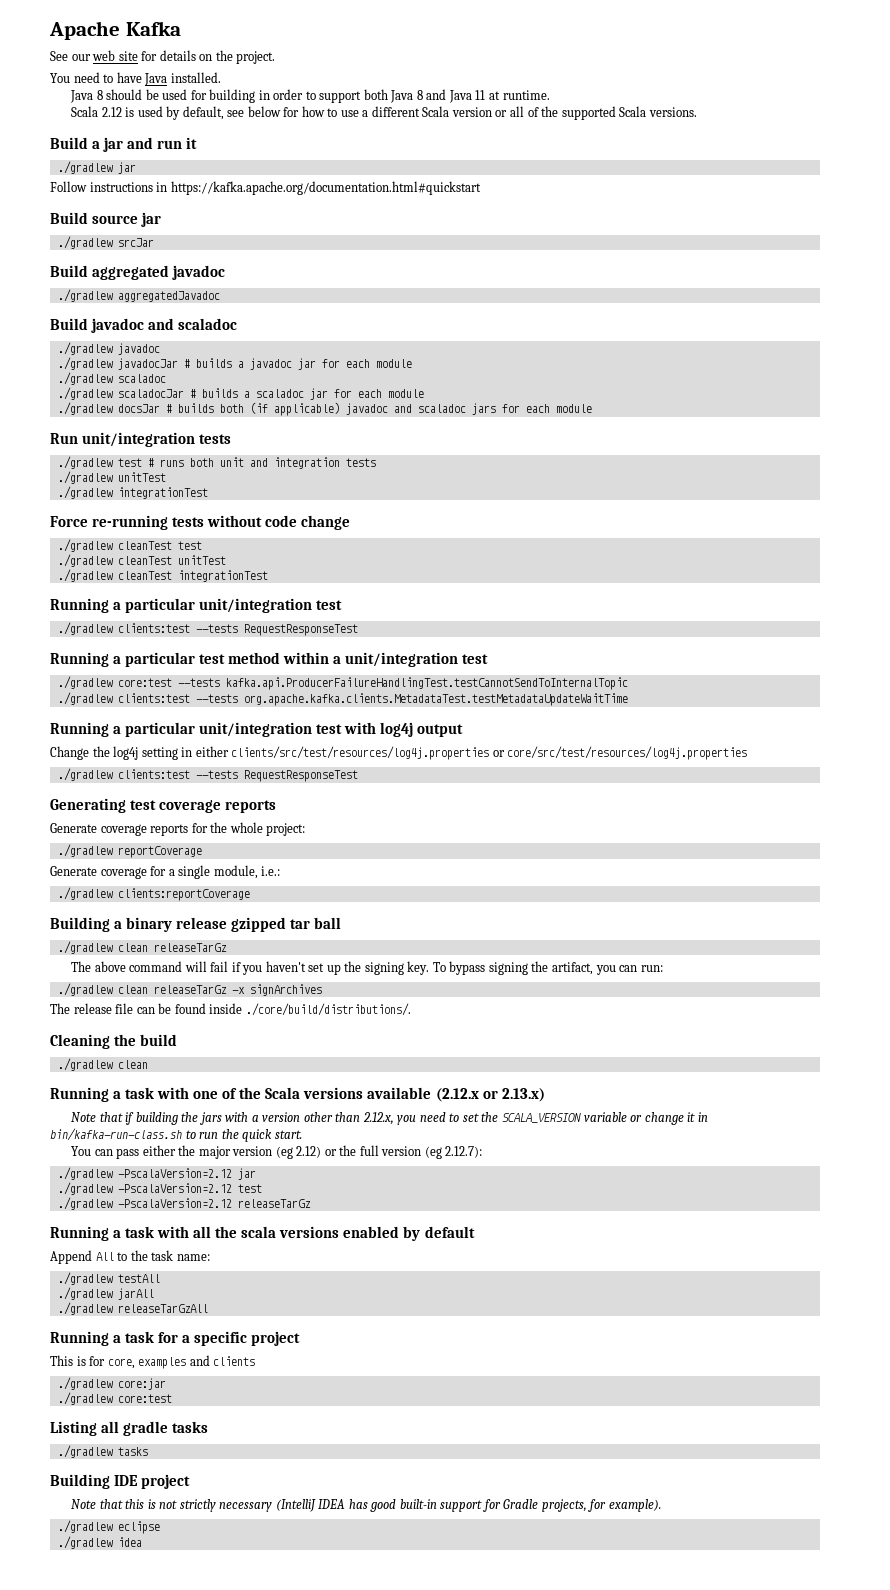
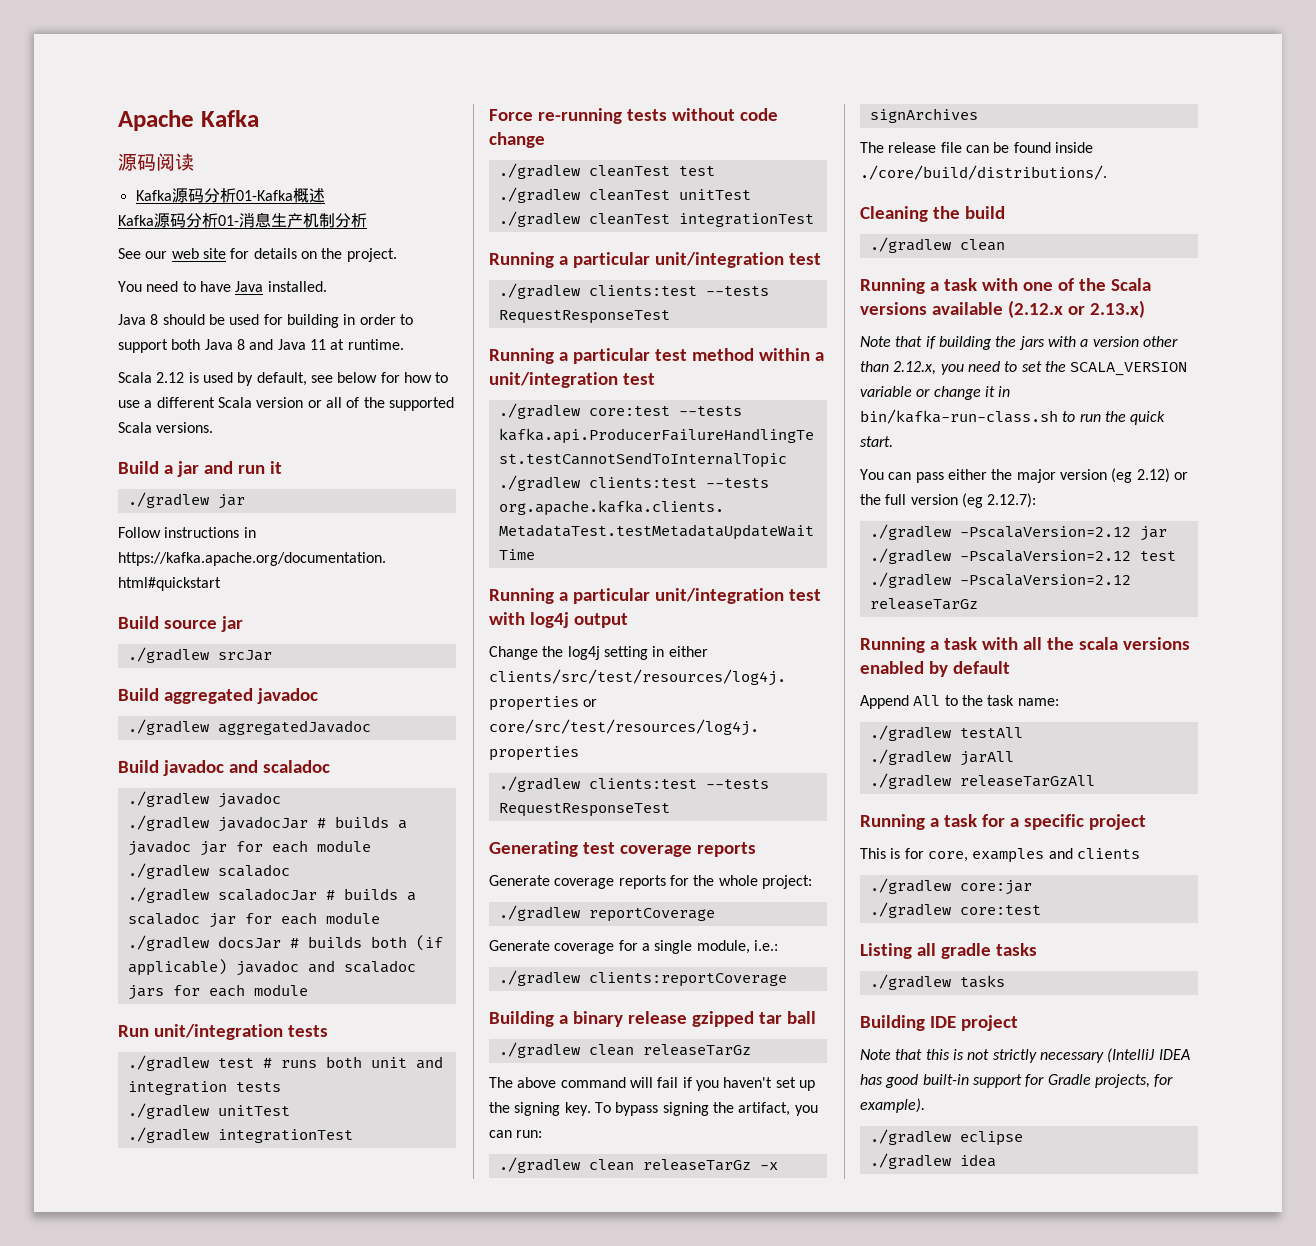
(181, 28) none -> [118,153,194,171] [135,188,325,203] [118,212,367,228] // 源码阅读 // Kafka源码分析01-Kafka概述 // Kafka源码分析01-消息生产机制分析

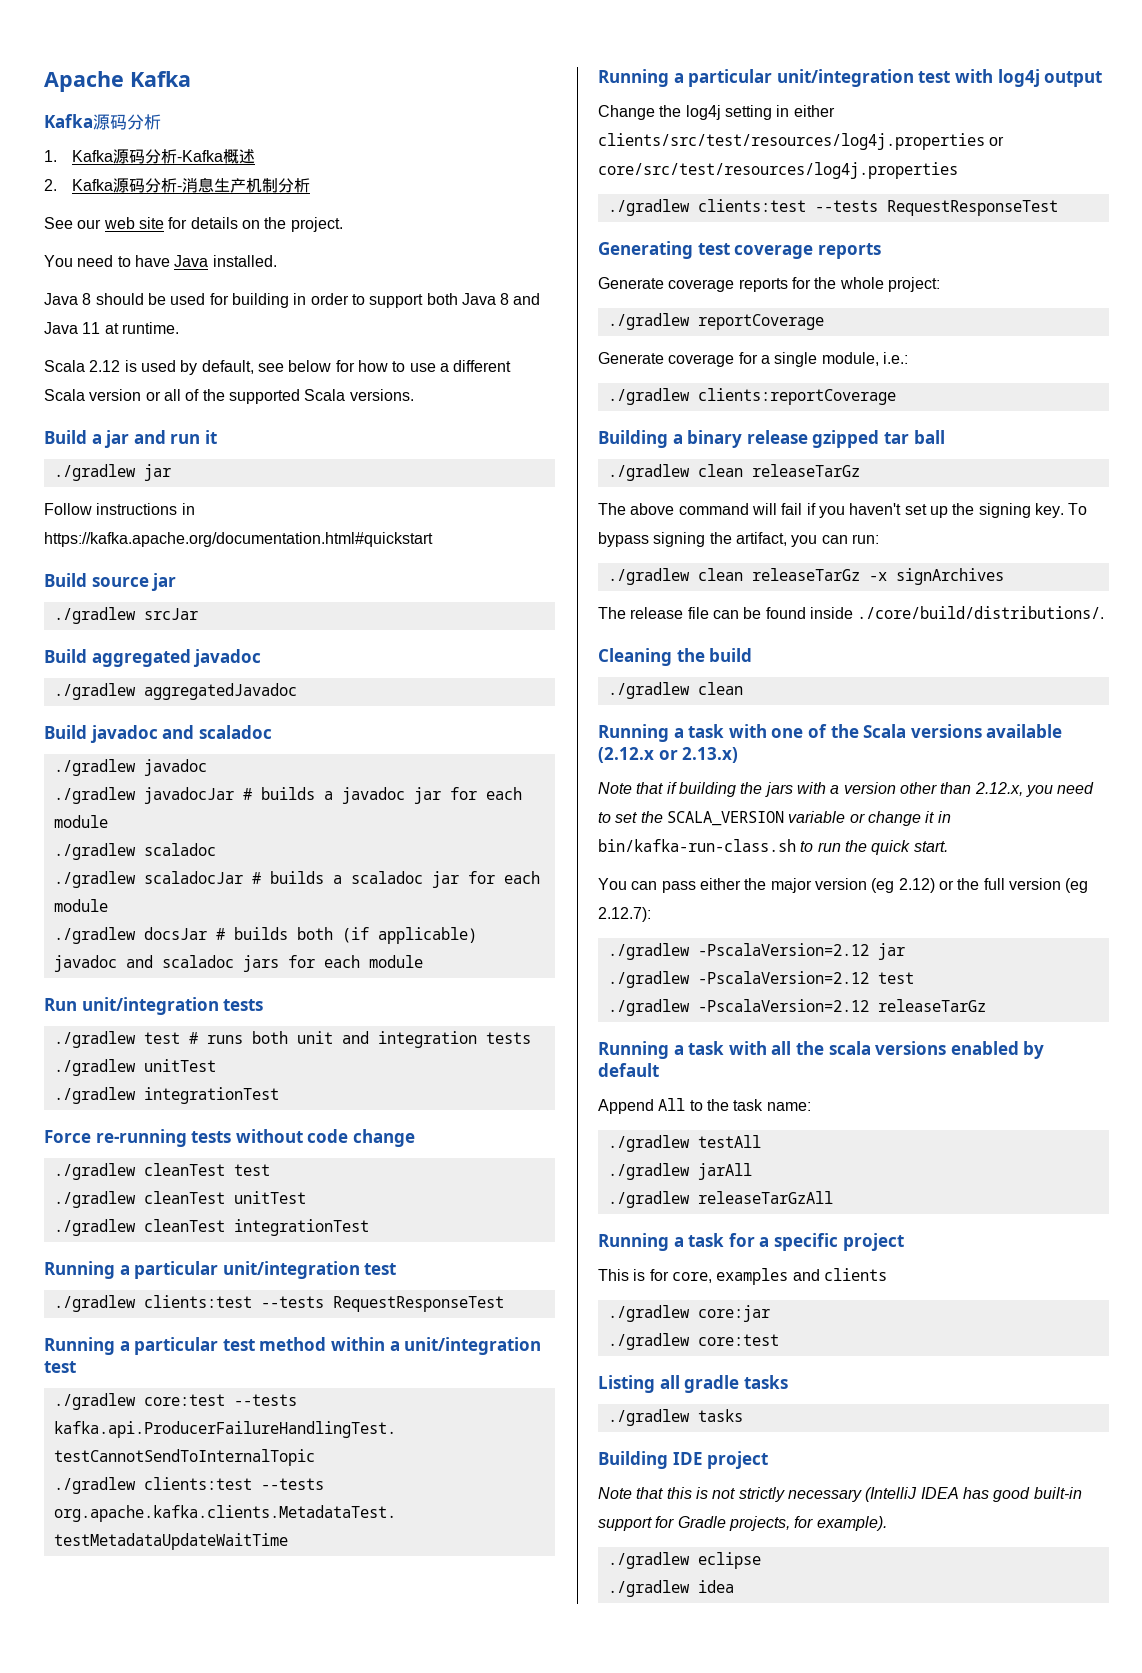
[118,153,194,171] [135,188,325,203] [118,213,239,228] // 源码阅读 // Kafka源码分析01-Kafka概述 // Kafka源码分析01- -> [44,114,161,130] [44,149,256,164] [44,178,183,193] // Kafka源码分析 // 1. Kafka源码分析-Kafka概述 // 2. Kafka源码分析-

